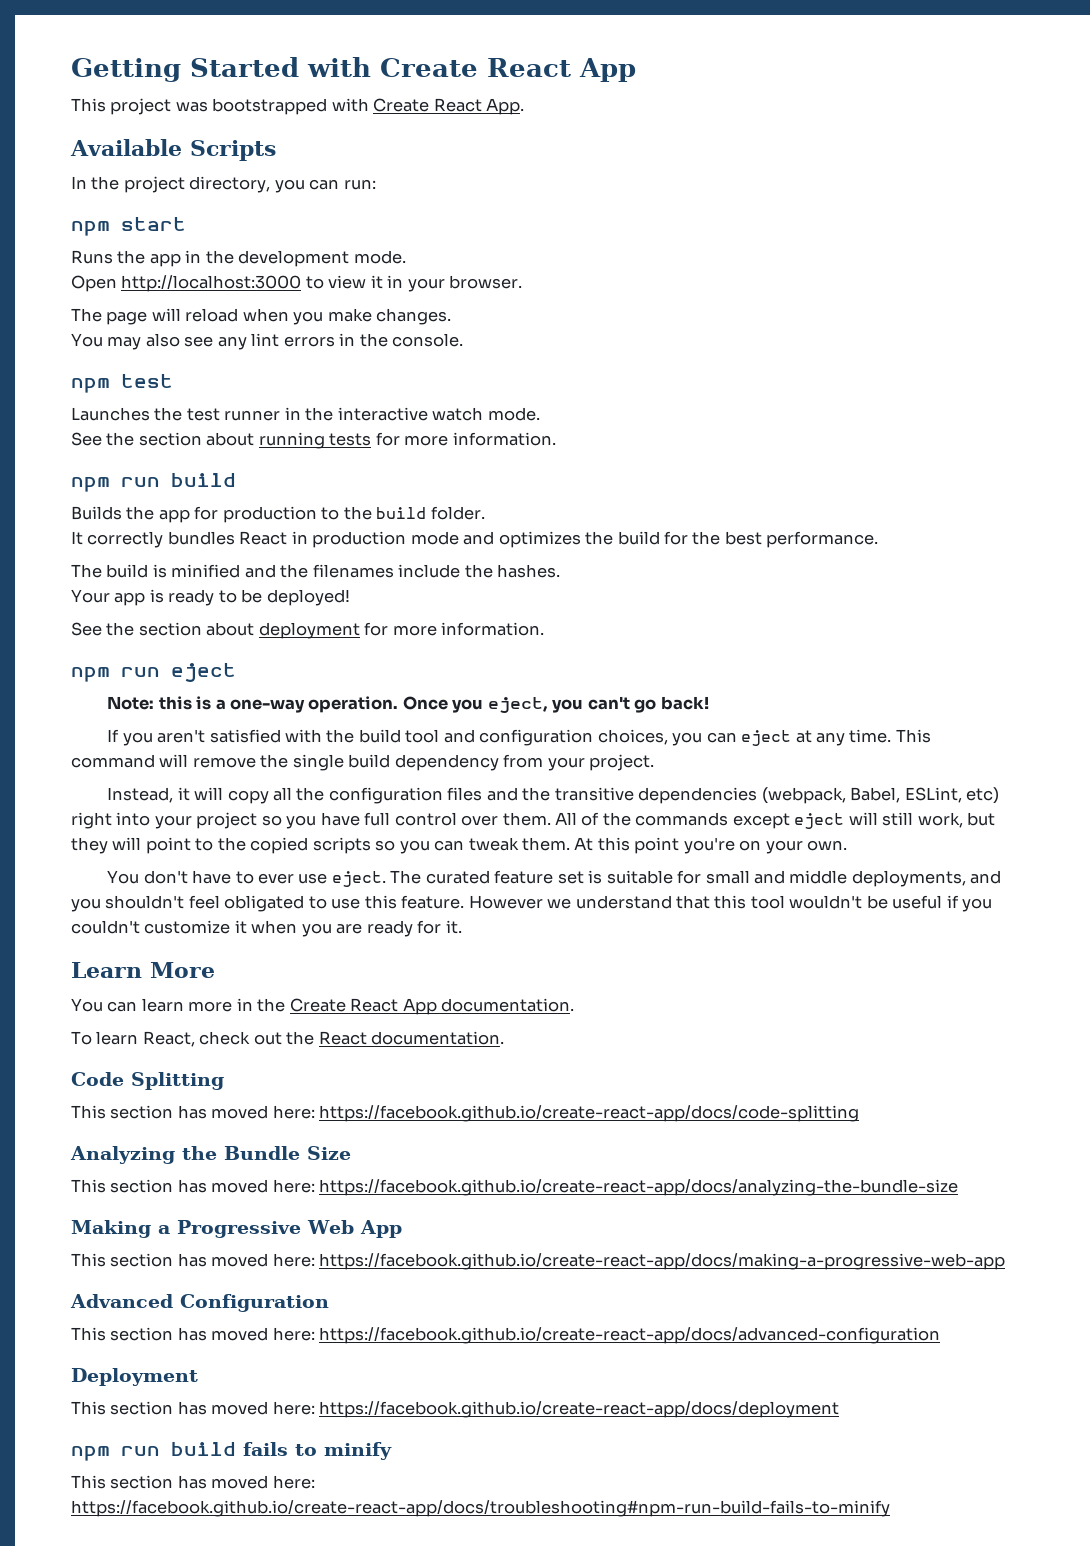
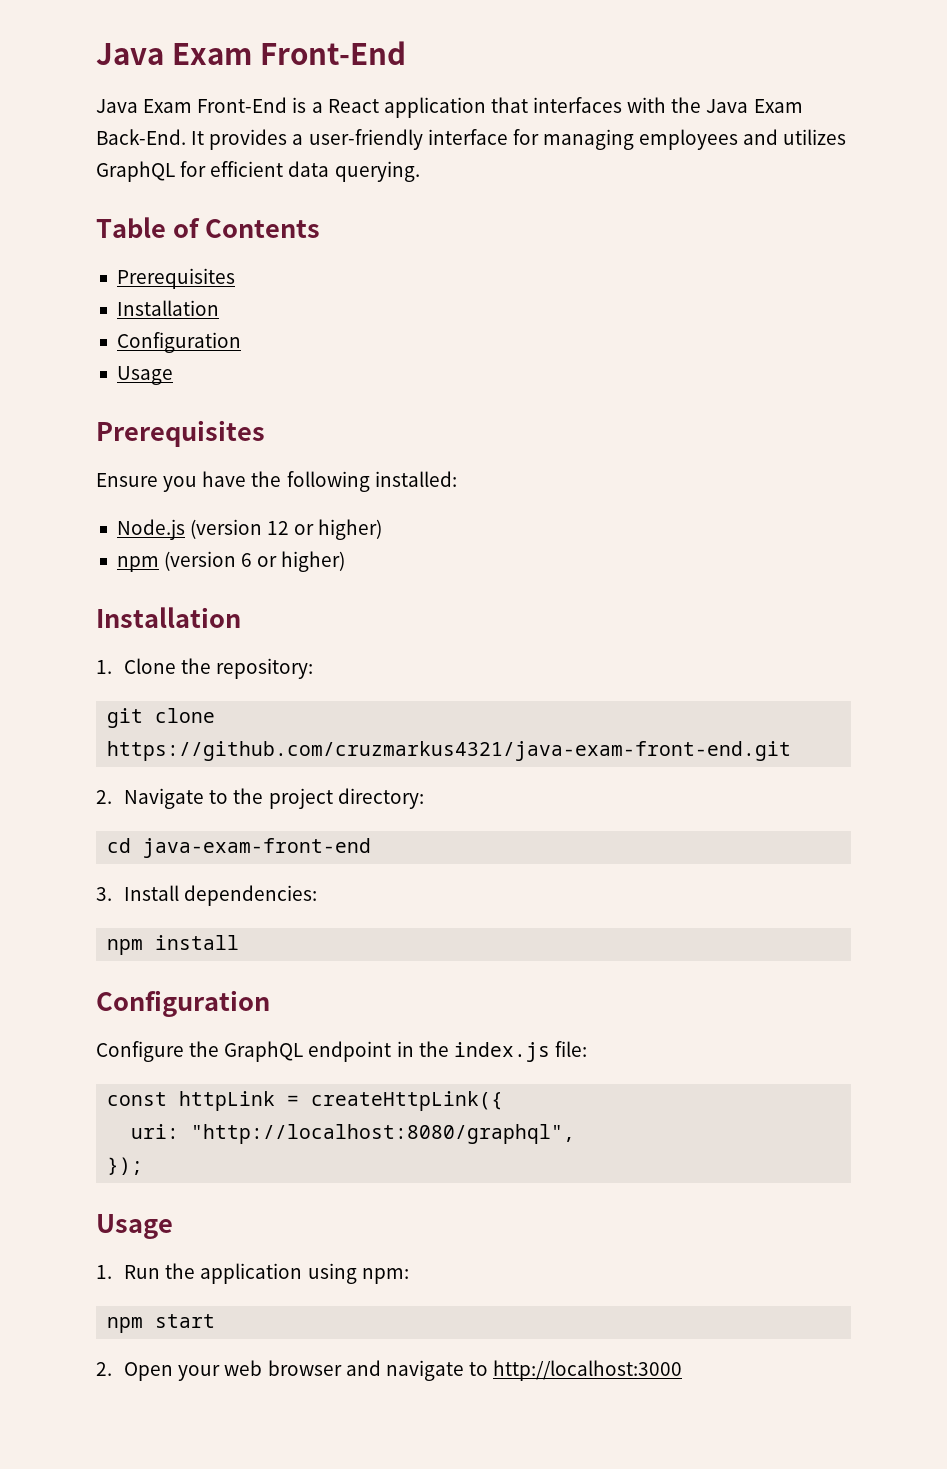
[71,57,636,82] [71,98,525,115] [70,139,276,161] [71,176,376,193] [71,217,186,236] [71,250,406,267] [71,275,523,292] [71,308,452,325] [71,333,464,350] [71,374,173,393] [71,407,540,421] [71,432,556,449] [71,473,236,492] [71,506,485,523] [71,531,879,548] [71,564,561,578] [71,589,350,606] [71,622,545,639] [71,663,236,682] [107,696,709,713] [107,729,931,746] [71,754,655,771] [107,787,1000,804] [71,812,996,829] [71,837,848,854] [107,870,1002,887] [71,895,993,912] [71,920,462,937] [71,962,215,978] [71,998,575,1015] [71,1031,505,1047] [71,1072,224,1090] [71,1105,860,1122] [70,1146,351,1164] [71,1179,959,1196] [71,1220,402,1238] [71,1253,1006,1270] [70,1294,329,1312] [71,1327,941,1344] [71,1368,198,1386] [71,1401,840,1418] [71,1442,392,1461] [71,1475,315,1489] [71,1500,890,1517] Getting Started with Create React App // This project was bootstrapped with Create React App. // Available Scripts // In the project directory, you can run: // npm start // Runs the app in the development mode. // Open http://localhost:3000 to view it in your browser. // The page will reload when you make changes. // You may also see any lint errors in the console. // npm test // Launches the test runner in the interactive watch mode. // See the section about running tests for more information. // npm run build // Builds the app for production to the build folder. // It correctly bundles React in production mode and optimizes the build for the best performance. // The build is minified and the filenames include the hashes. // Your app is ready to be deployed! // See the section about deployment for more information. // npm run eject // Note: this is a one-way operation. Once you eject, you can't go back! // If you aren't satisfied with the build tool and configuration choices, you can eject at any time. This command will remove the single build dependency from your project. // Instead, it will copy all the configuration files and the transitive dependencies (webpack, Babel, ESLint, etc) right into your project so you have full control over them. All of the commands except eject will still work, but they will point to the copied scripts so you can tweak them. At this point you're on your own. // You don't have to ever use eject. The curated feature set is suitable for small and middle deployments, and you shouldn't feel obligated to use this feature. However we understand that this tool wouldn't be useful if you couldn't customize it when you are ready for it. // Learn More // You can learn more in the Create React App documentation. // To learn React, check out the React documentation. // Code Splitting // This section has moved here: https://facebook.github.io/create-react-app/docs/code-splitting // Analyzing the Bundle Size // This section has moved here: https://facebook.github.io/create-react-app/docs/analyzing-the-bundle-size // Making a Progressive Web App // This section has moved here: https://facebook.github.io/create-react-app/docs/making-a-progressive-web-app // Advanced Configuration // This section has moved here: https://facebook.github.io/create-react-app/docs/advanced-configuration // Deployment // This section has moved here: https://facebook.github.io/create-react-app/docs/deployment // npm run build fails to minify // This section has moved here: https://facebook.github.io/create-react-app/docs/troubleshooting#npm-run-build-fails-to-minify -> [96,41,406,65] [96,97,803,118] [96,129,847,150] [96,161,420,182] [96,217,320,238] [116,268,235,289] [116,300,219,316] [116,332,241,353] [116,366,173,385] [96,420,265,447] [96,471,457,492] [116,519,383,540] [116,551,346,572] [96,607,241,628] [96,658,314,679] [107,708,216,728] [107,741,792,761] [96,788,424,809] [107,838,372,858] [96,885,318,906] [107,935,240,955] [96,990,270,1017] [96,1041,587,1062] [107,1091,504,1111] [131,1124,576,1144] [107,1157,144,1175] [96,1214,173,1239] [96,1263,409,1284] [107,1314,216,1333] [96,1360,683,1381] Java Exam Front-End // Java Exam Front-End is a React application that interfaces with the Java Exam Back-End. It provides a user-friendly interface for managing employees and utilizes GraphQL for efficient data querying. // Table of Contents // Prerequisites // Installation // Configuration // Usage // Prerequisites // Ensure you have the following installed: // Node.js (version 12 or higher) // npm (version 6 or higher) // Installation // 1. Clone the repository: // git clone https://github.com/cruzmarkus4321/java-exam-front-end.git // 2. Navigate to the project directory: // cd java-exam-front-end // 3. Install dependencies: // npm install // Configuration // Configure the GraphQL endpoint in the index.js file: // const httpLink = createHttpLink({ // uri: "http://localhost:8080/graphql", // }); // Usage // 1. Run the application using npm: // npm start // 2. Open your web browser and navigate to http://localhost:3000

